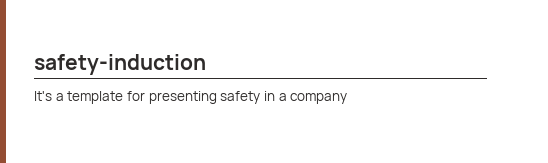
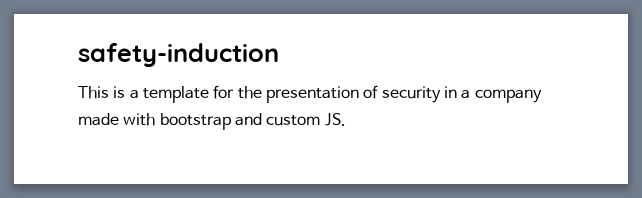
[34,91,52,101] It's -> [78,86,126,99] This is
[148,91,348,104] presenting safety in a company -> [237,85,542,103] [78,113,346,130] the presentation of security in a company made with bootstrap and custom JS.

